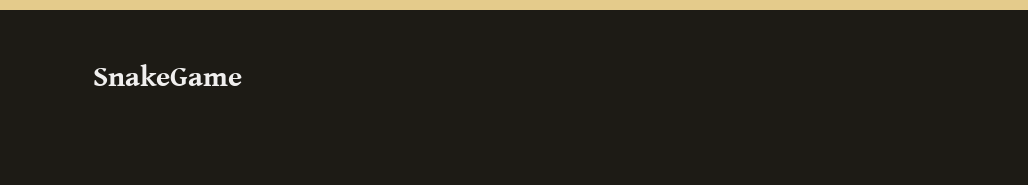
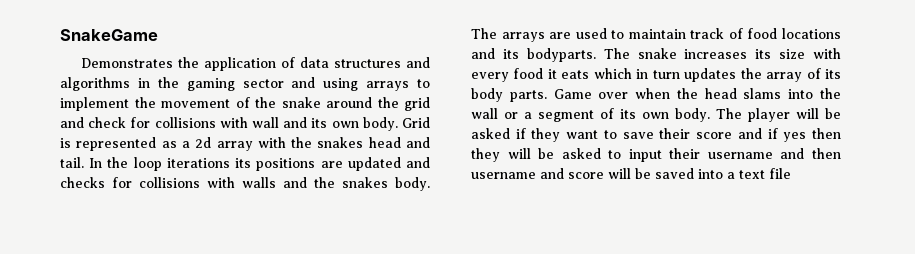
(242, 75) none -> [81,57,430,71] [60,77,430,91] [60,97,430,111] [60,117,430,131] [60,137,431,151] [60,157,431,171] [60,177,430,191] [471,28,841,42] [471,48,841,62] [471,68,841,82] [471,88,841,102] [471,108,841,122] [471,128,841,142] [471,148,841,162] [471,168,791,179] // Demonstrates the application of data structures and algorithms in the gaming sector and using arrays to implement the movement of the snake around the grid and check for collisions with wall and its own body. Grid is represented as a 2d array with the snakes head and tail. In the loop iterations its positions are updated and checks for collisions with walls and the snakes body. The arrays are used to maintain track of food locations and its bodyparts. The snake increases its size with every food it eats which in turn updates the array of its body parts. Game over when the head slams into the wall or a segment of its own body. The player will be asked if they want to save their score and if yes then they will be asked to input their username and then username and score will be saved into a text file

